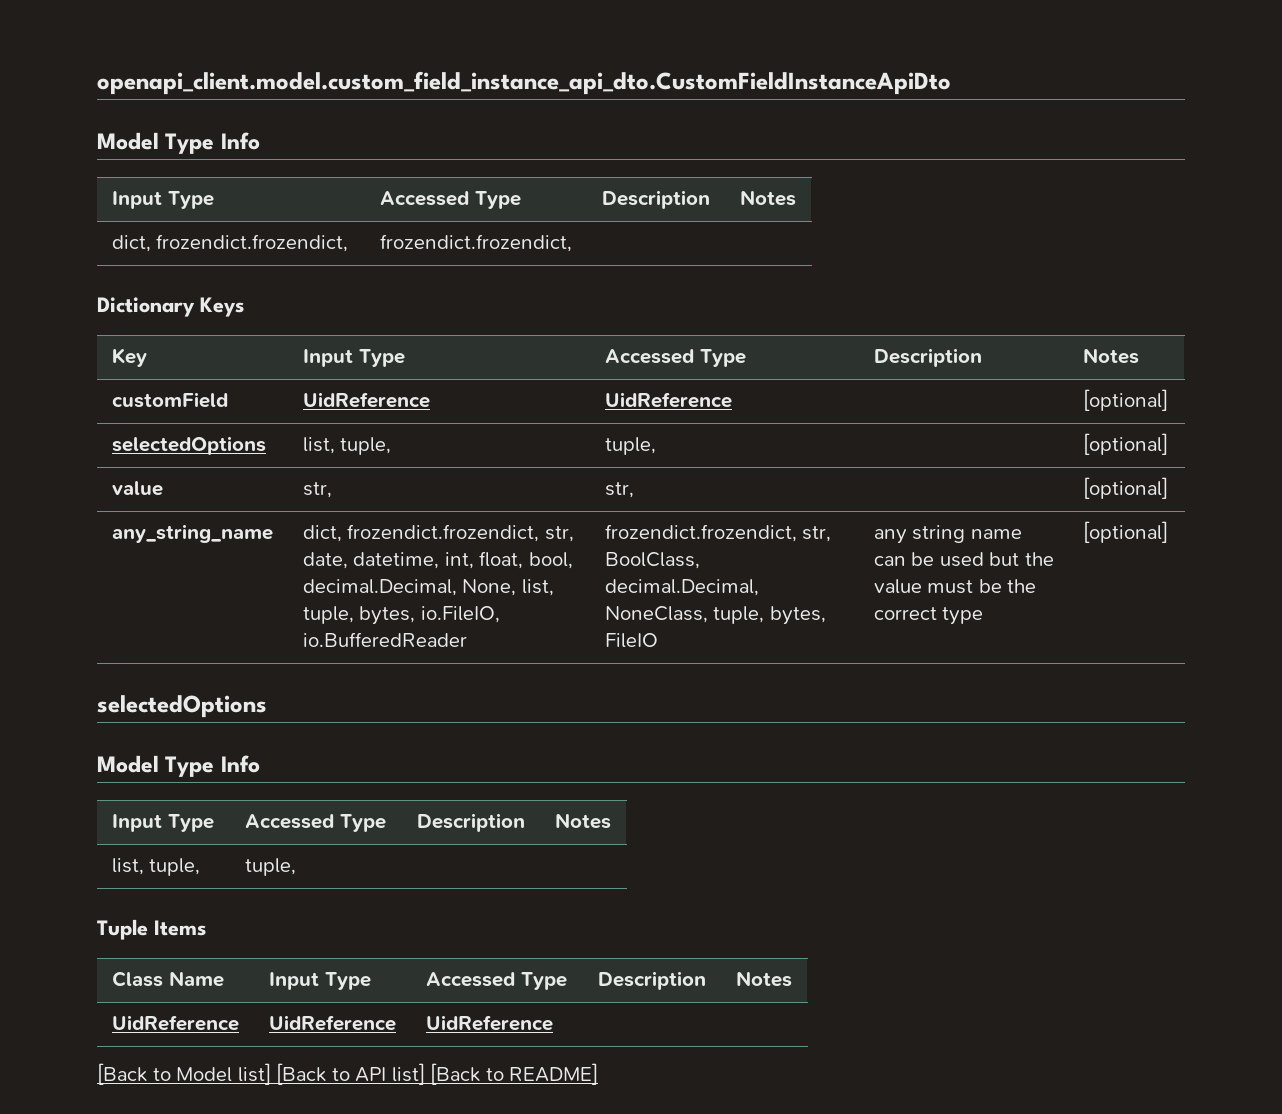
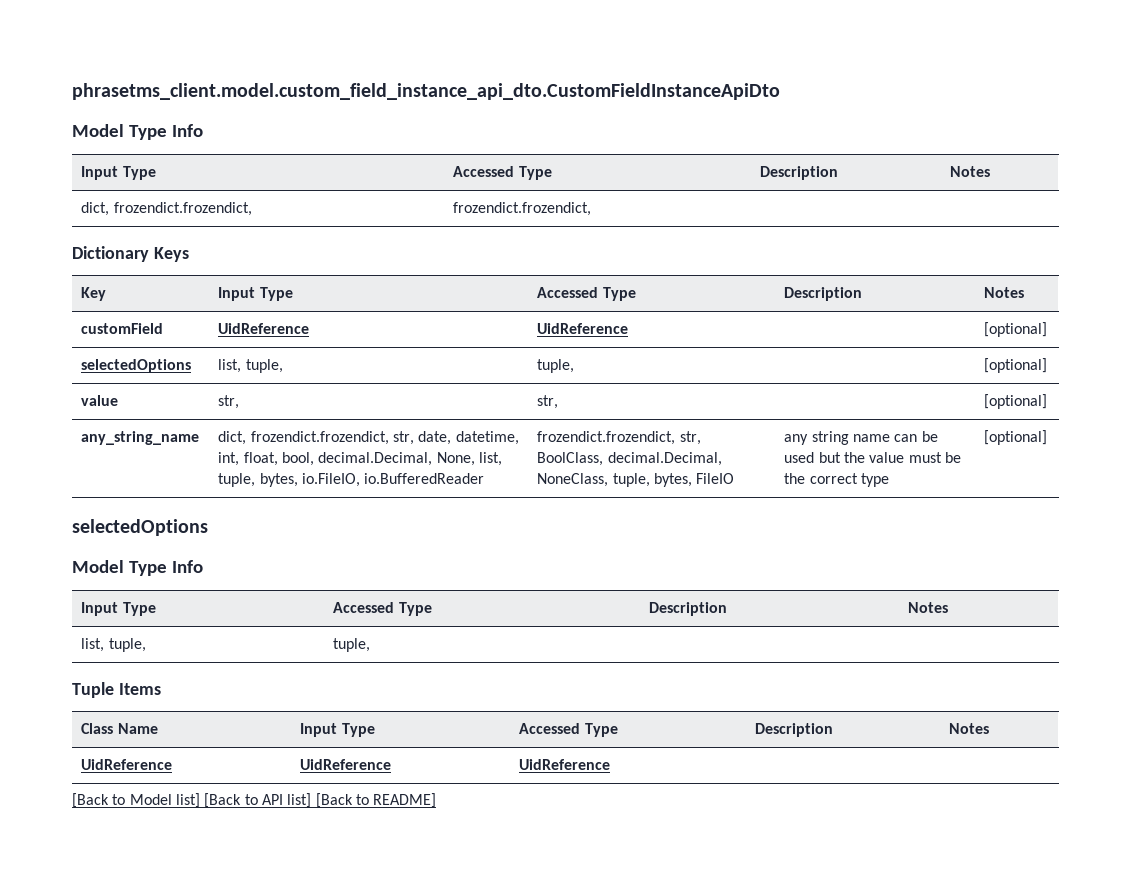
[97,71,951,95] openapi_client.model.custom_field_instance_api_dto.CustomFieldInstanceApiDto -> [72,83,780,100] phrasetms_client.model.custom_field_instance_api_dto.CustomFieldInstanceApiDto

